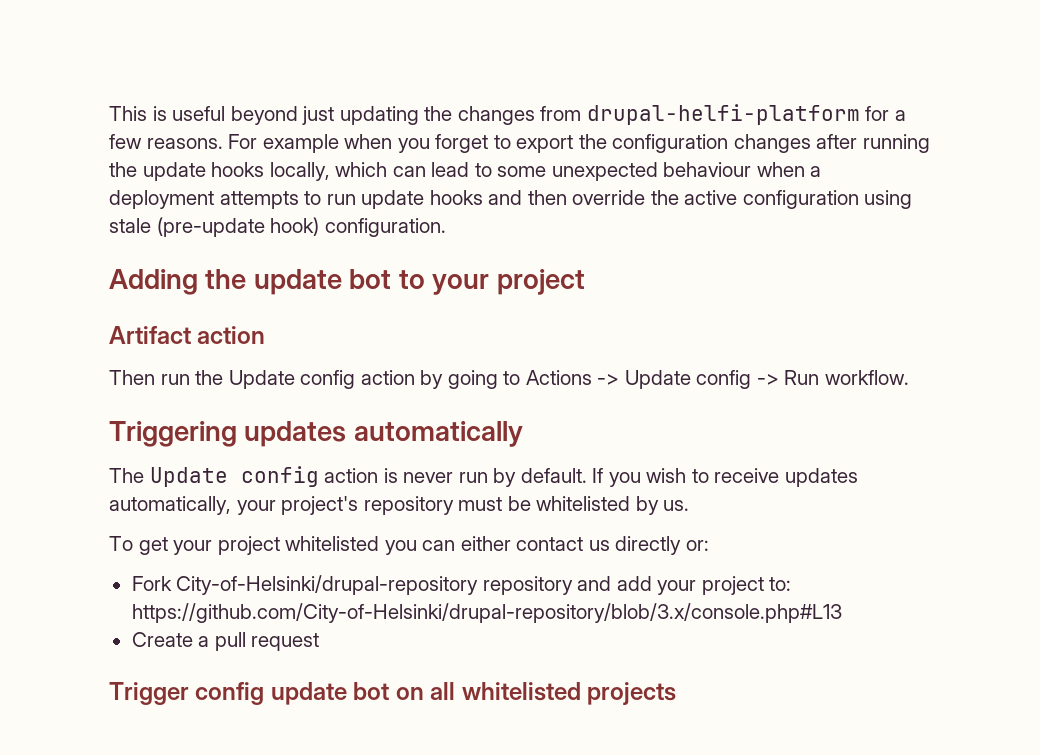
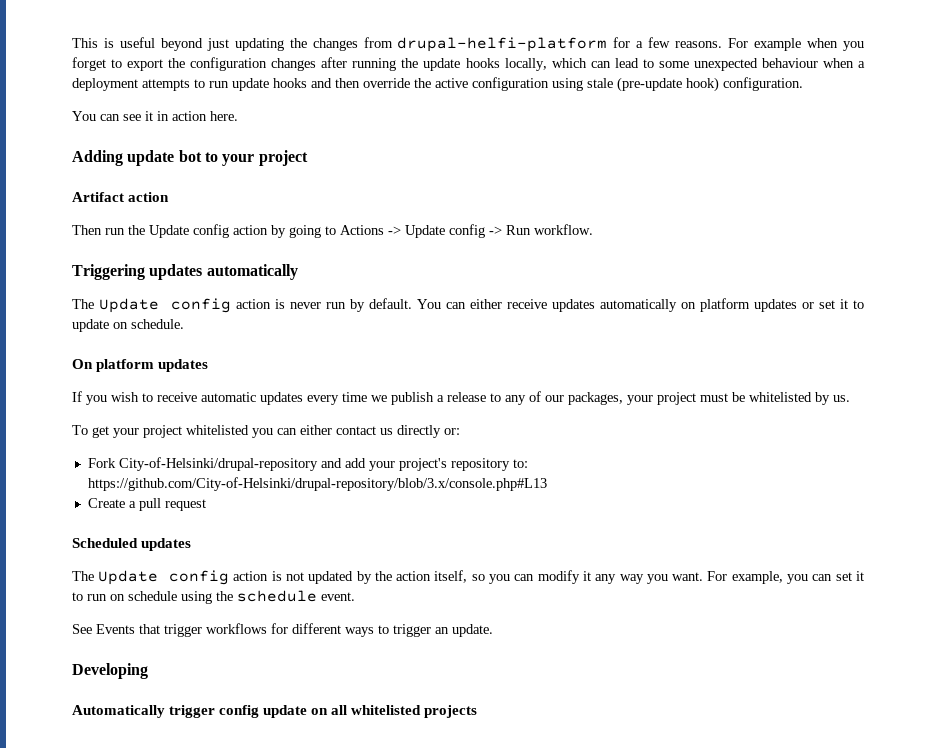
(446, 227) none -> [72,111,238,121] // You can see it in action here.
[205,269,247,289] the -> (123, 158) none
(587, 475) none -> [417,298,864,312] [72,319,184,332] [72,359,209,372] You can either receive updates automatically on platform updates or set it to update on schedule. // On platform updates //
[784,468,858,487] [109,496,454,515] updates automatically, your project's repository -> [201,391,696,405] automatic updates every time we publish a release to any of our packages, your project
[482,576,573,595] repository -> (318, 464) none
[701,576,764,595] project -> [398,458,510,471] project's repository
[109,682,189,705] Trigger -> [72,538,192,551] [72,570,864,585] [72,590,355,604] [72,623,493,637] [72,663,148,679] [72,705,216,718] Scheduled updates // The Update config action is not updated by the action itself, so you can modify it any way you want. For example, you can set it to run on schedule using the schedule event. // See Events that trigger workflows for different ways to trigger an update. // Developing // Automatically trigger
[353,682,390,700] bot -> (308, 711) none

